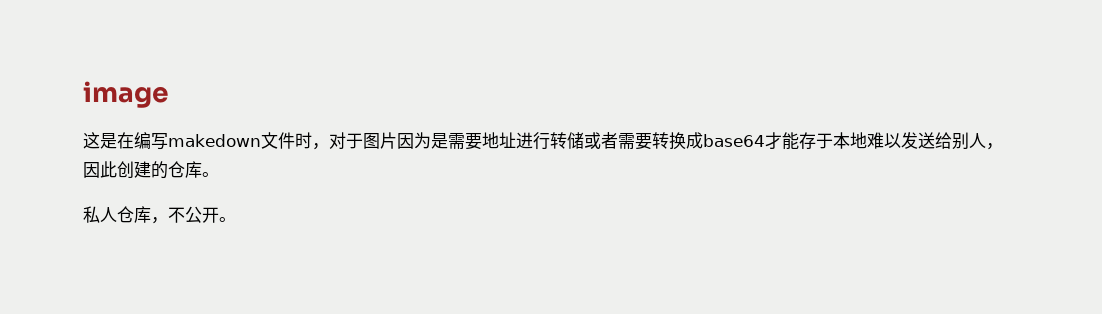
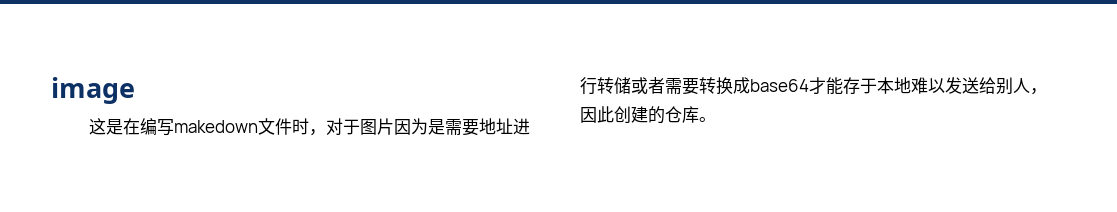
[83,206,236,224] // 私人仓库，不公开。 -> (716, 119) none

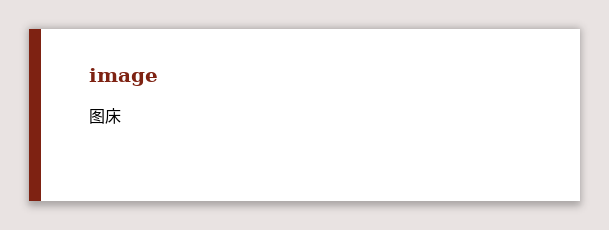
[89,118,531,136] [580,77,1047,95] [580,106,716,124] 这是在编写makedown文件时，对于图片因为是需要地址进行转储或者需要转换成base64才能存于本地难以发送给别人，因此创建的仓库。 -> [89,108,121,124] 图床

